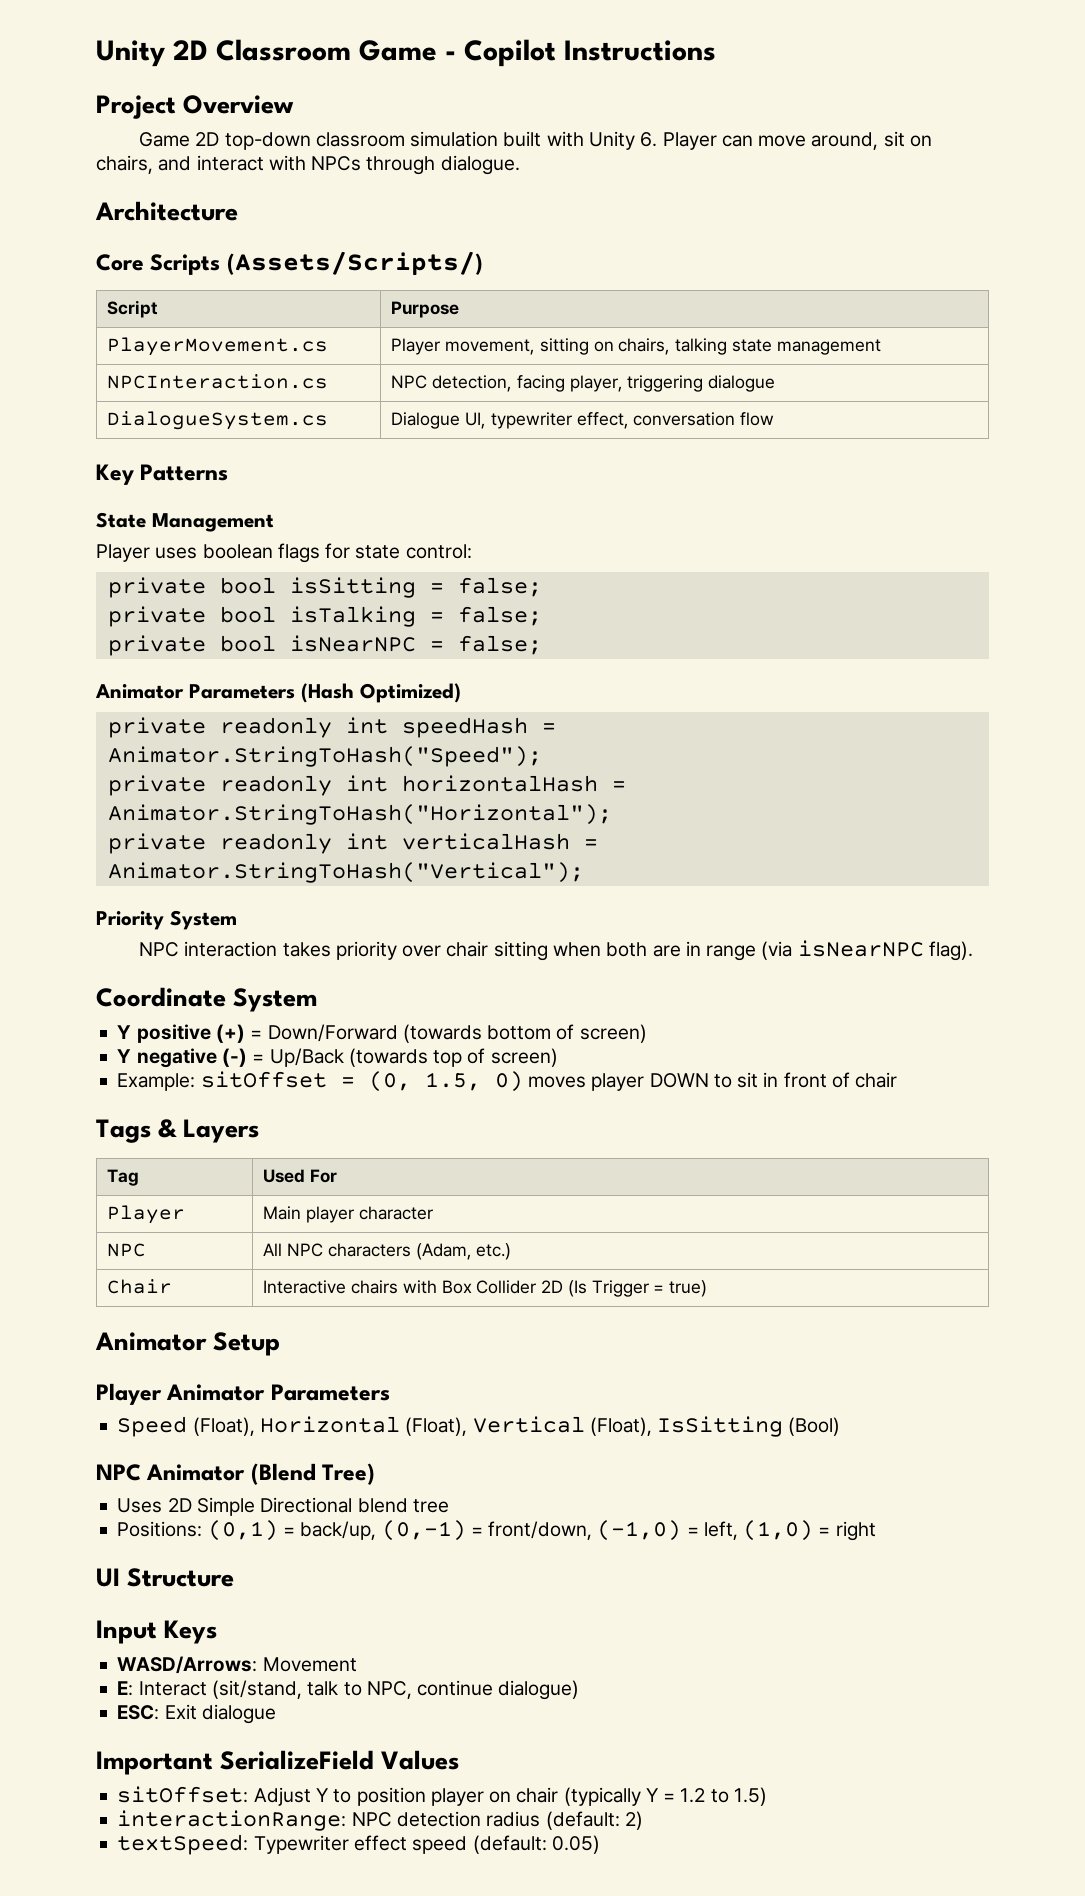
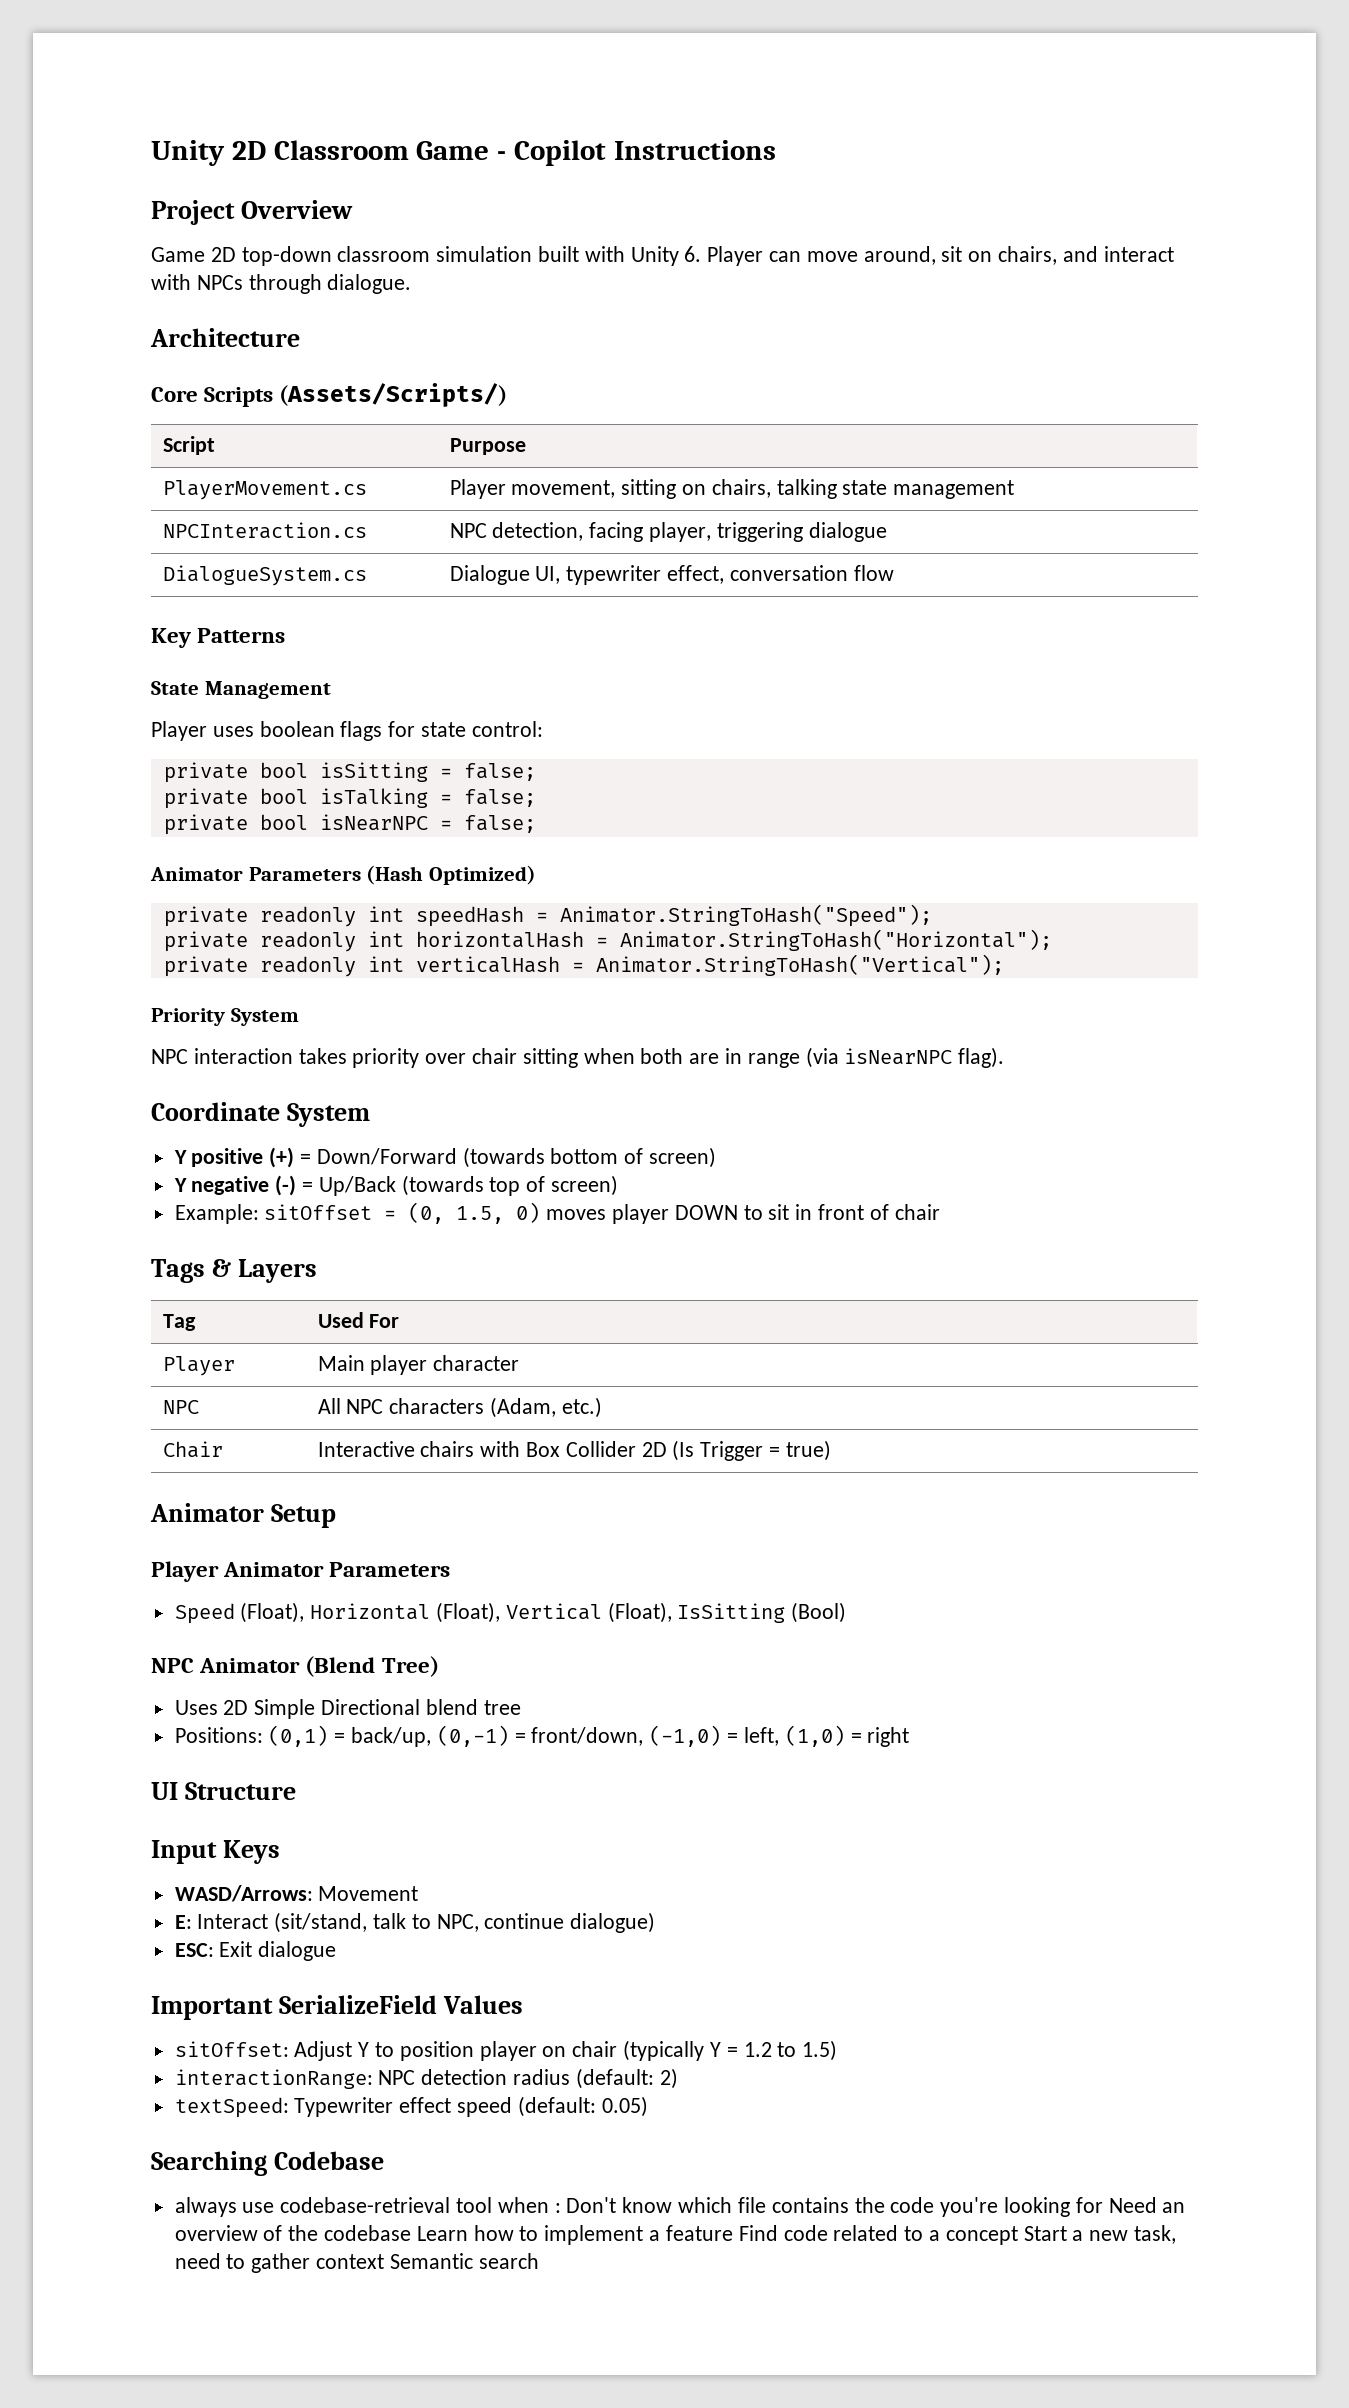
(600, 1844) none -> [151,2151,385,2176] [174,2197,1186,2217] [174,2225,1176,2245] [174,2253,539,2273] // Searching Codebase // always use codebase-retrieval tool when : Don't know which file contains the code you're looking for Need an overview of the codebase Learn how to implement a feature Find code related to a concept Start a new task, need to gather context Semantic search

